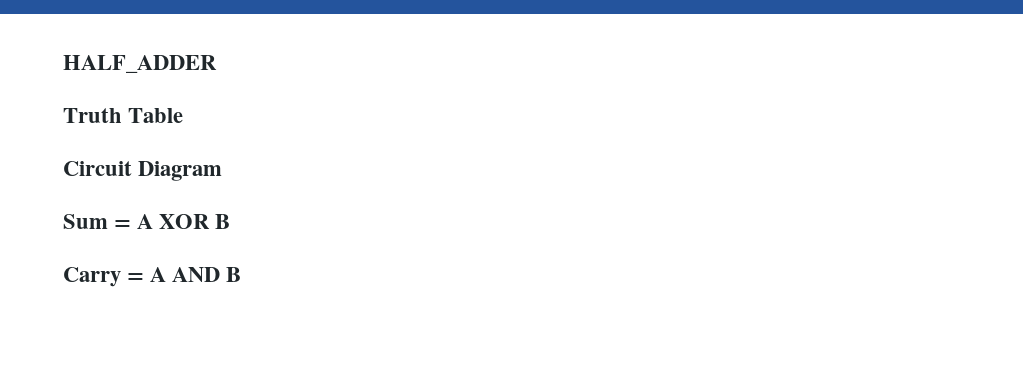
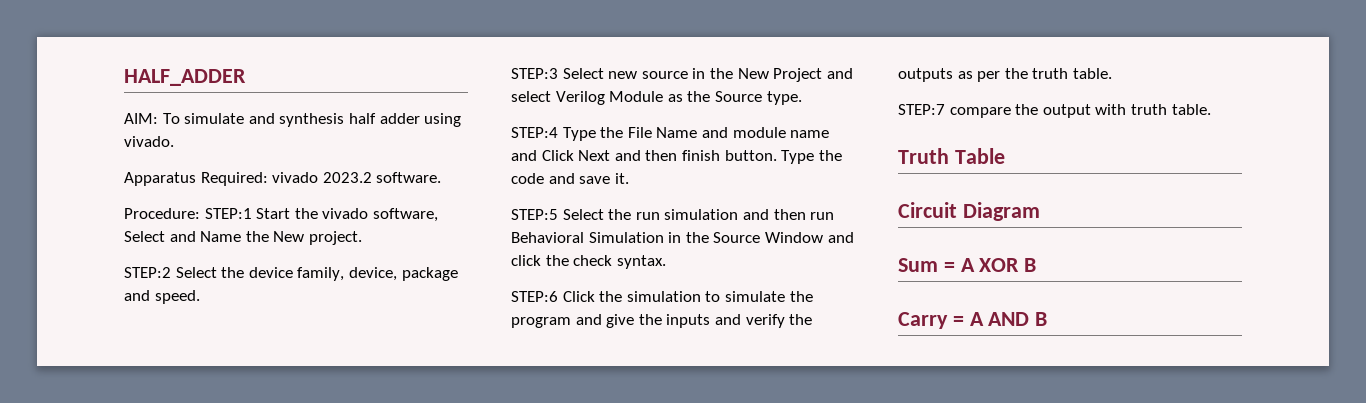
(217, 64) none -> [124,113,462,127] [124,136,174,147] [124,172,442,186] [124,208,438,222] [124,231,362,245] [124,267,458,281] [124,290,200,304] [511,68,853,82] [511,91,802,105] [511,127,830,141] [511,150,842,164] [511,173,629,184] [511,209,835,220] [511,232,854,243] [511,255,666,269] [511,291,813,302] [511,314,813,328] [898,68,1112,82] [898,104,1211,118] // AIM: To simulate and synthesis half adder using vivado. // Apparatus Required: vivado 2023.2 software. // Procedure: STEP:1 Start the vivado software, Select and Name the New project. // STEP:2 Select the device family, device, package and speed. // STEP:3 Select new source in the New Project and select Verilog Module as the Source type. // STEP:4 Type the File Name and module name and Click Next and then finish button. Type the code and save it. // STEP:5 Select the run simulation and then run Behavioral Simulation in the Source Window and click the check syntax. // STEP:6 Click the simulation to simulate the program and give the inputs and verify the outputs as per the truth table. // STEP:7 compare the output with truth table.

